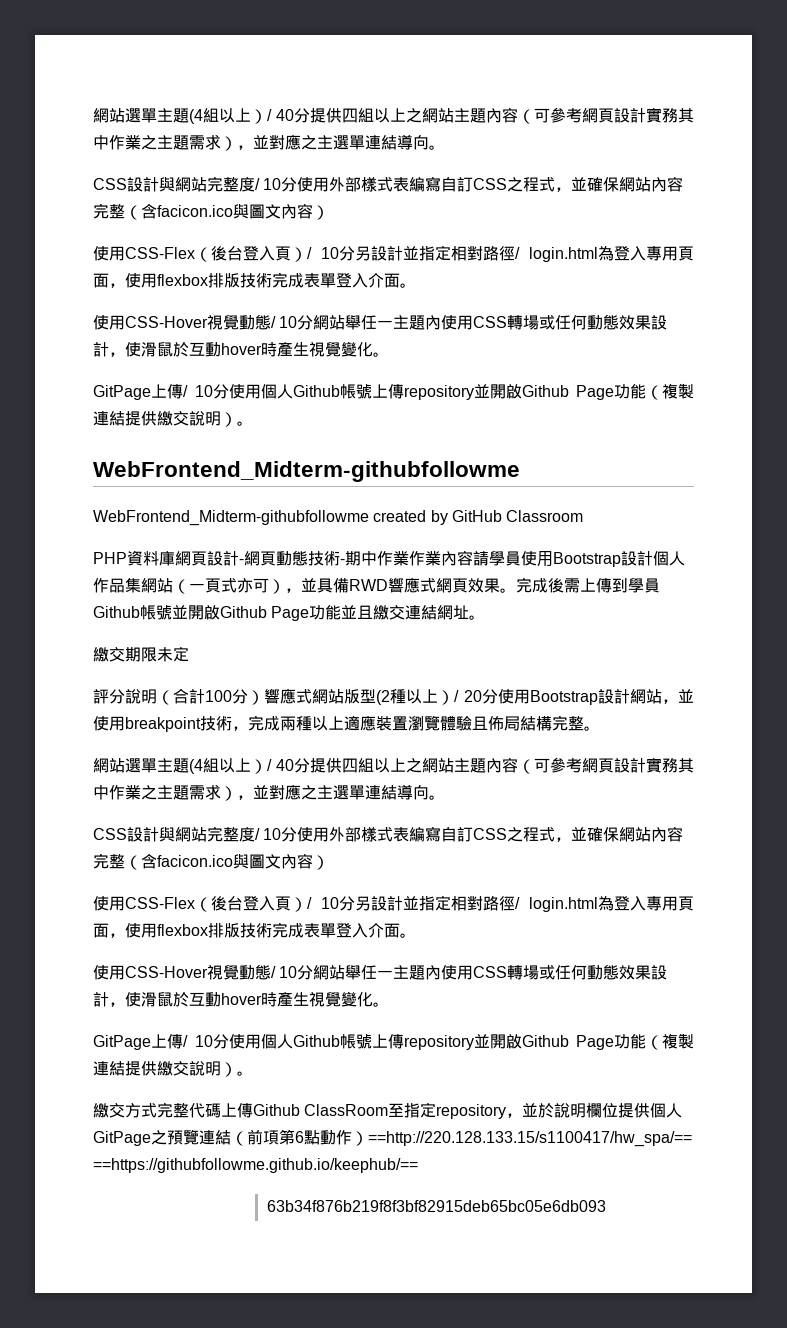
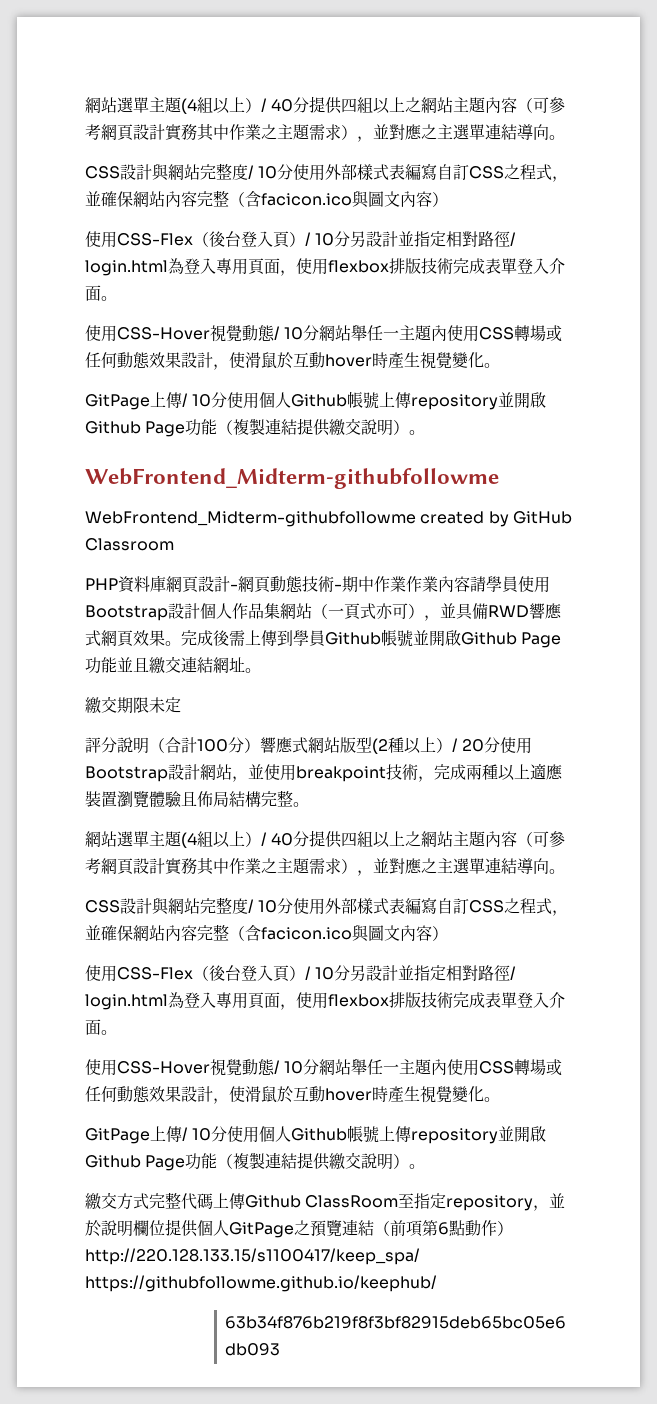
[368,1131,692,1147] [93,1158,418,1173] ==http://220.128.133.15/s1100417/hw_spa/== ==https://githubfollowme.github.io/keephub/== -> [85,1248,420,1265] [85,1275,437,1292] http://220.128.133.15/s1100417/keep_spa/ https://githubfollowme.github.io/keephub/

